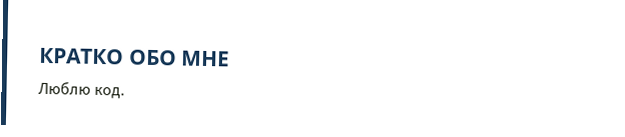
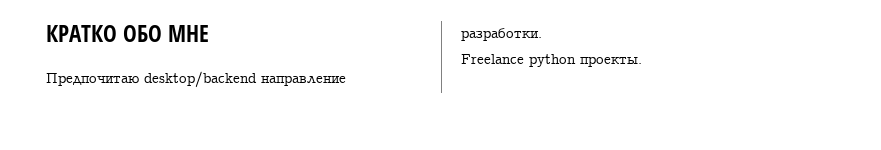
[38,80,125,99] Люблю код. -> [46,71,346,88] [461,28,542,41] [461,54,642,67] Предпочитаю desktop/backend направление разработки. // Freelance python проекты.

